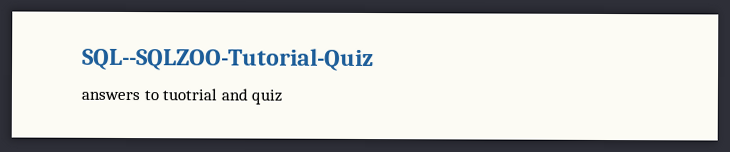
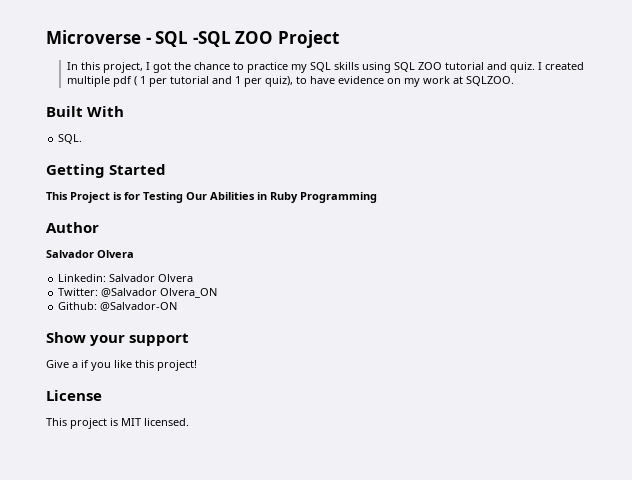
[82,47,374,72] [81,88,283,105] SQL--SQLZOO-Tutorial-Quiz // answers to tuotrial and quiz -> [46,30,339,48] [66,62,584,73] [66,76,514,87] [46,106,125,117] [58,134,83,144] [46,164,167,178] [46,192,377,203] [46,222,99,233] [46,250,134,258] [58,274,194,282] [58,288,218,298] [58,302,178,311] [46,332,190,346] [46,360,197,371] [46,390,102,401] [46,418,189,429] Microverse - SQL -SQL ZOO Project // In this project, I got the chance to practice my SQL skills using SQL ZOO tutorial and quiz. I created multiple pdf ( 1 per tutorial and 1 per quiz), to have evidence on my work at SQLZOO. // Built With // SQL. // Getting Started // This Project is for Testing Our Abilities in Ruby Programming // Author // Salvador Olvera // Linkedin: Salvador Olvera // Twitter: @Salvador Olvera_ON // Github: @Salvador-ON // Show your support // Give a if you like this project! // License // This project is MIT licensed.

